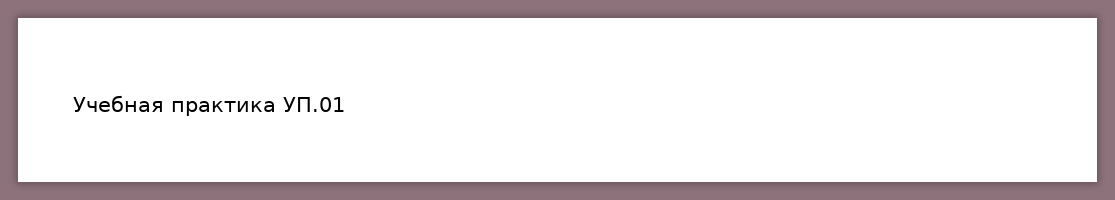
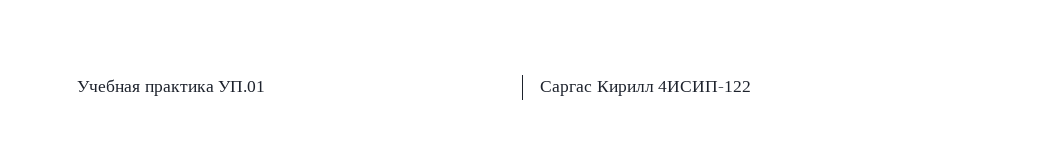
(345, 104) none -> [540,81,752,96] // Саргас Кирилл 4ИСИП-122

